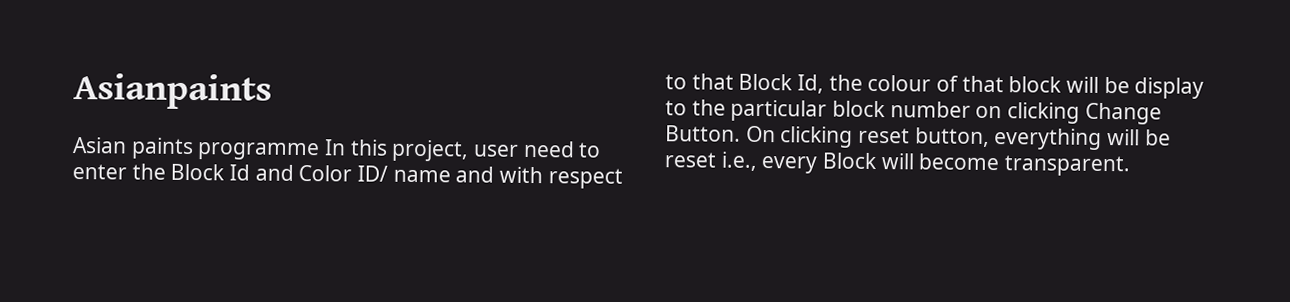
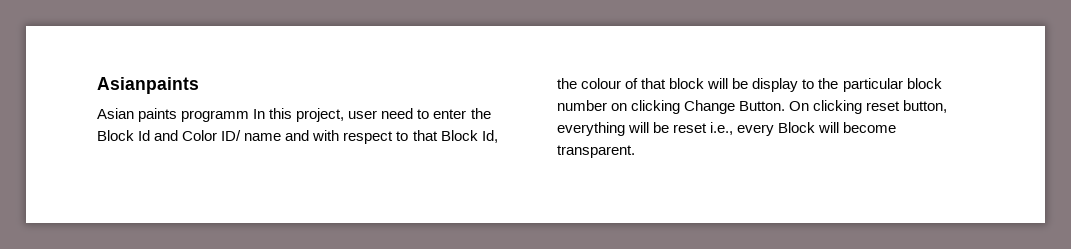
[197,142,321,161] programme -> [181,110,250,122] programm

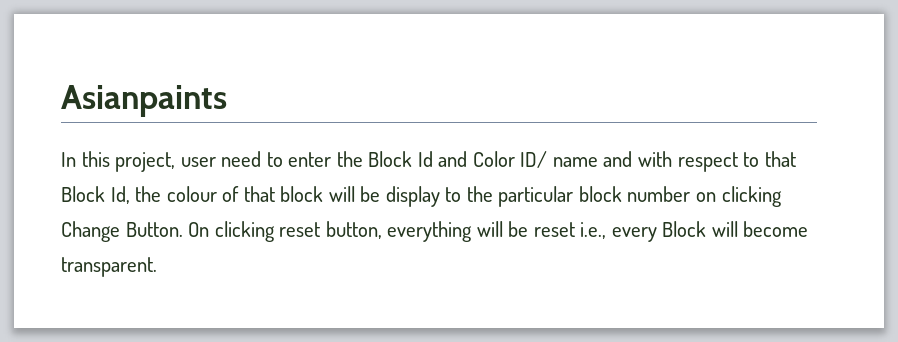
[97,108,250,122] Asian paints programm -> (227, 101) none

